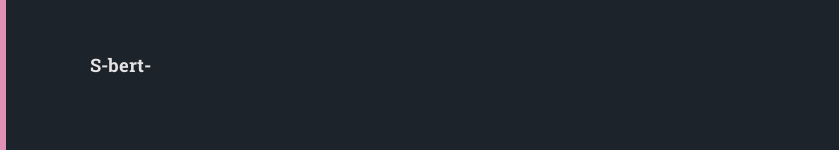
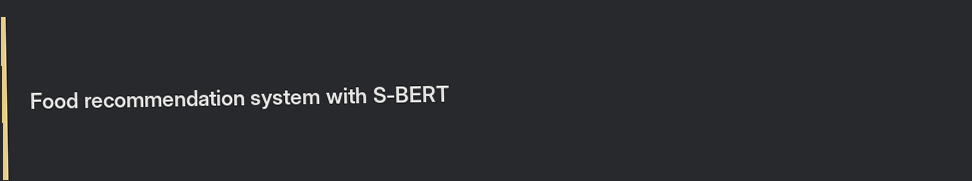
[90,57,151,73] S-bert- -> [29,85,450,111] Food recommendation system with S-BERT

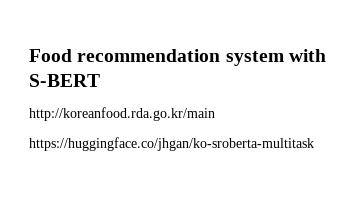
(450, 94) none -> [29,107,215,121] [29,137,314,151] // http://koreanfood.rda.go.kr/main // https://huggingface.co/jhgan/ko-sroberta-multitask

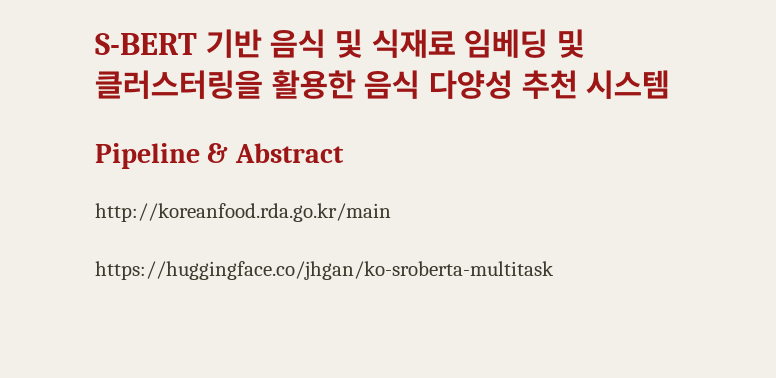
[29,49,326,66] [29,74,100,87] Food recommendation system with S-BERT -> [95,29,585,58] [95,70,671,99] [95,143,344,169] S-BERT 기반 음식 및 식재료 임베딩 및 클러스터링을 활용한 음식 다양성 추천 시스템 // Pipeline & Abstract

